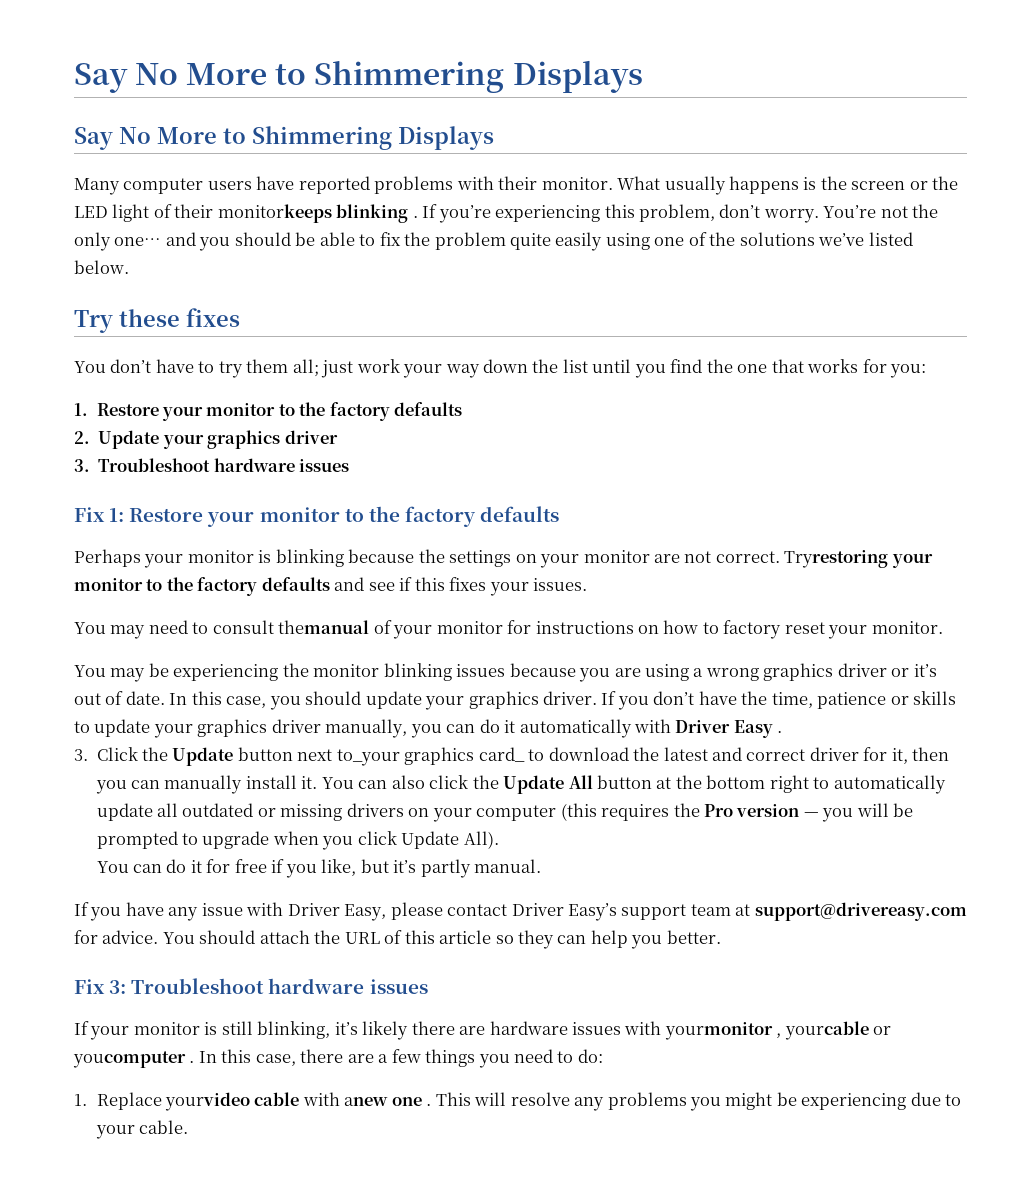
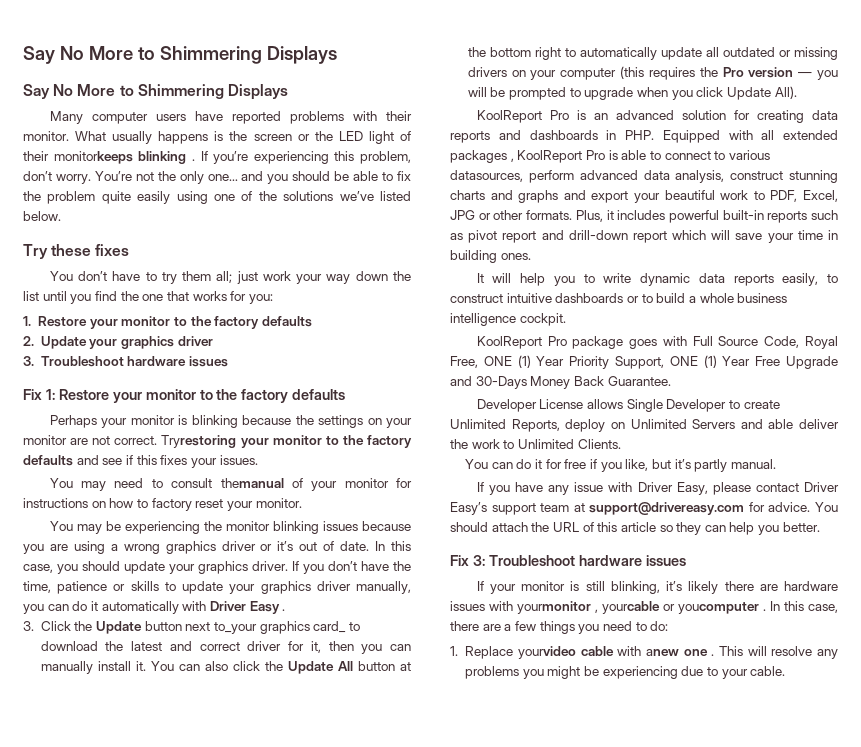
(499, 840) none -> [476,110,838,123] [450,130,838,143] [450,150,770,163] [450,170,838,183] [450,190,839,203] [450,210,838,223] [450,230,838,243] [450,250,531,263] [476,273,838,286] [450,293,788,303] [450,313,566,326] [476,336,838,349] [450,355,838,369] [450,376,671,389] [476,399,780,412] [450,419,839,432] [450,439,621,449] // KoolReport Pro is an advanced solution for creating data reports and dashboards in PHP. Equipped with all extended packages , KoolReport Pro is able to connect to various datasources, perform advanced data analysis, construct stunning charts and graphs and export your beautiful work to PDF, Excel, JPG or other formats. Plus, it includes powerful built-in reports such as pivot report and drill-down report which will save your time in building ones. // It will help you to write dynamic data reports easily, to construct intuitive dashboards or to build a whole business intelligence cockpit. // KoolReport Pro package goes with Full Source Code, Royal Free, ONE (1) Year Priority Support, ONE (1) Year Free Upgrade and 30-Days Money Back Guarantee. // Developer License allows Single Developer to create Unlimited Reports, deploy on Unlimited Servers and able deliver the work to Unlimited Clients.

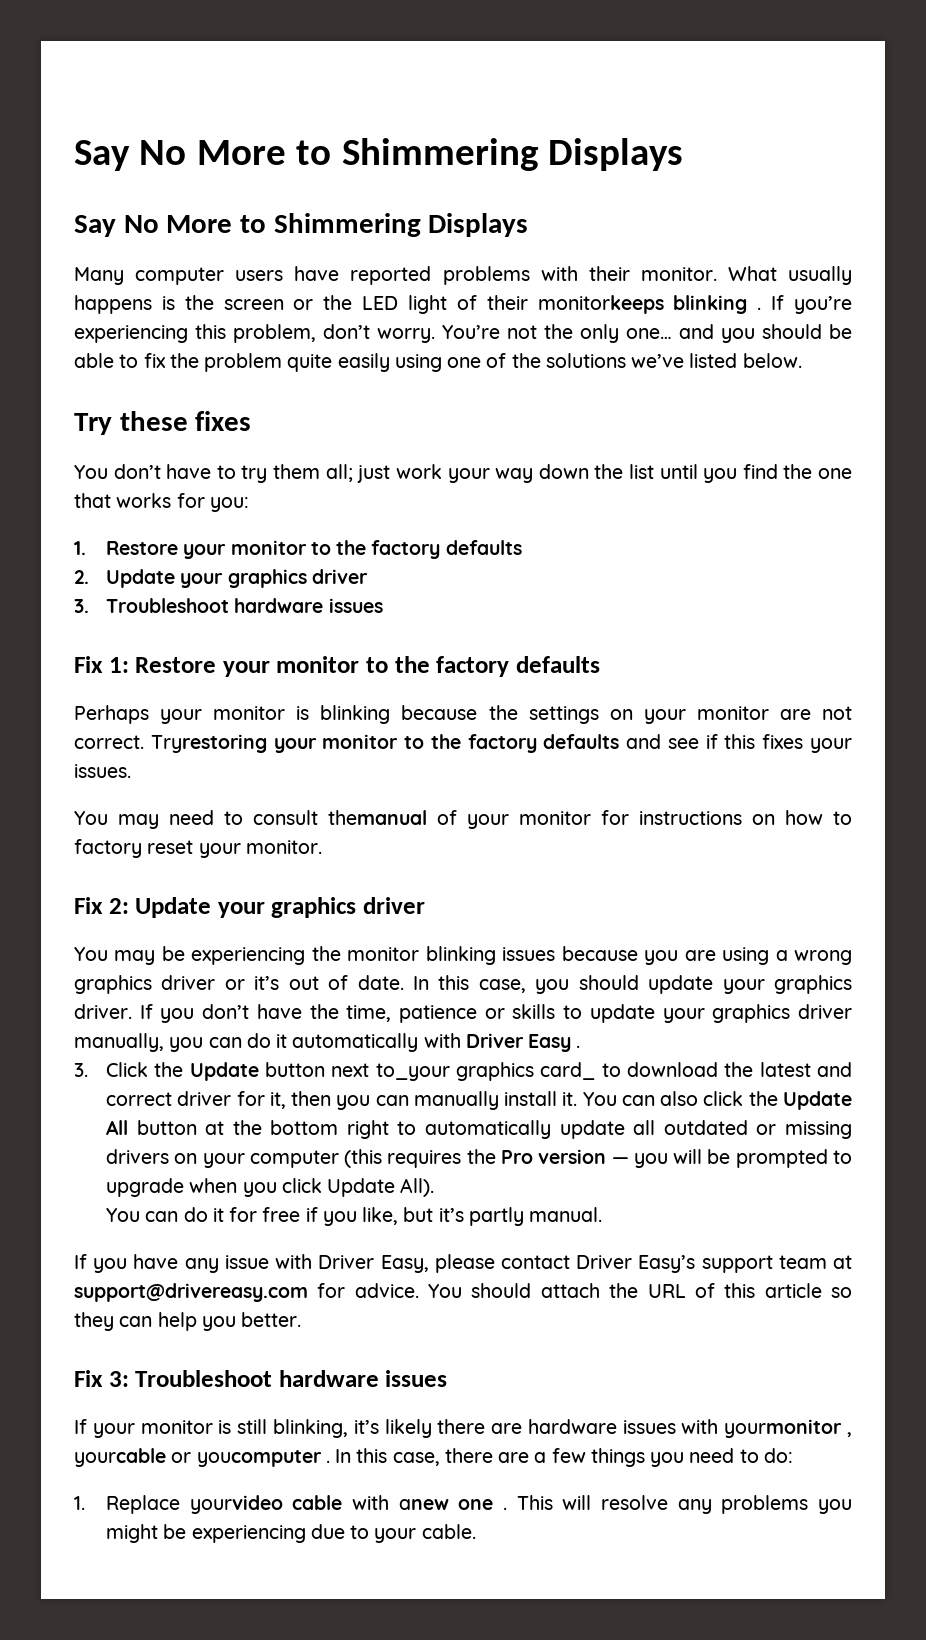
(302, 503) none -> [74,897,426,918] // Fix 2: Update your graphics driver
[476,110,838,123] [450,130,838,143] [450,150,770,163] [450,170,838,183] [450,190,839,203] [450,210,838,223] [450,230,838,243] [450,250,531,263] [476,273,838,286] [450,293,788,303] [450,313,566,326] [476,336,838,349] [450,355,838,369] [450,376,671,389] [476,399,780,412] [450,419,839,432] [450,439,621,449] // KoolReport Pro is an advanced solution for creating data reports and dashboards in PHP. Equipped with all extended packages , KoolReport Pro is able to connect to various datasources, perform advanced data analysis, construct stunning charts and graphs and export your beautiful work to PDF, Excel, JPG or other formats. Plus, it includes powerful built-in reports such as pivot report and drill-down report which will save your time in building ones. // It will help you to write dynamic data reports easily, to construct intuitive dashboards or to build a whole business intelligence cockpit. // KoolReport Pro package goes with Full Source Code, Royal Free, ONE (1) Year Priority Support, ONE (1) Year Free Upgrade and 30-Days Money Back Guarantee. // Developer License allows Single Developer to create Unlimited Reports, deploy on Unlimited Servers and able deliver the work to Unlimited Clients. -> (435, 1187) none

